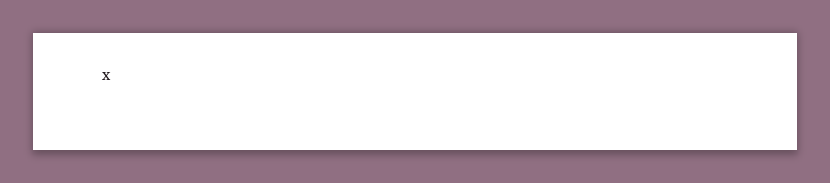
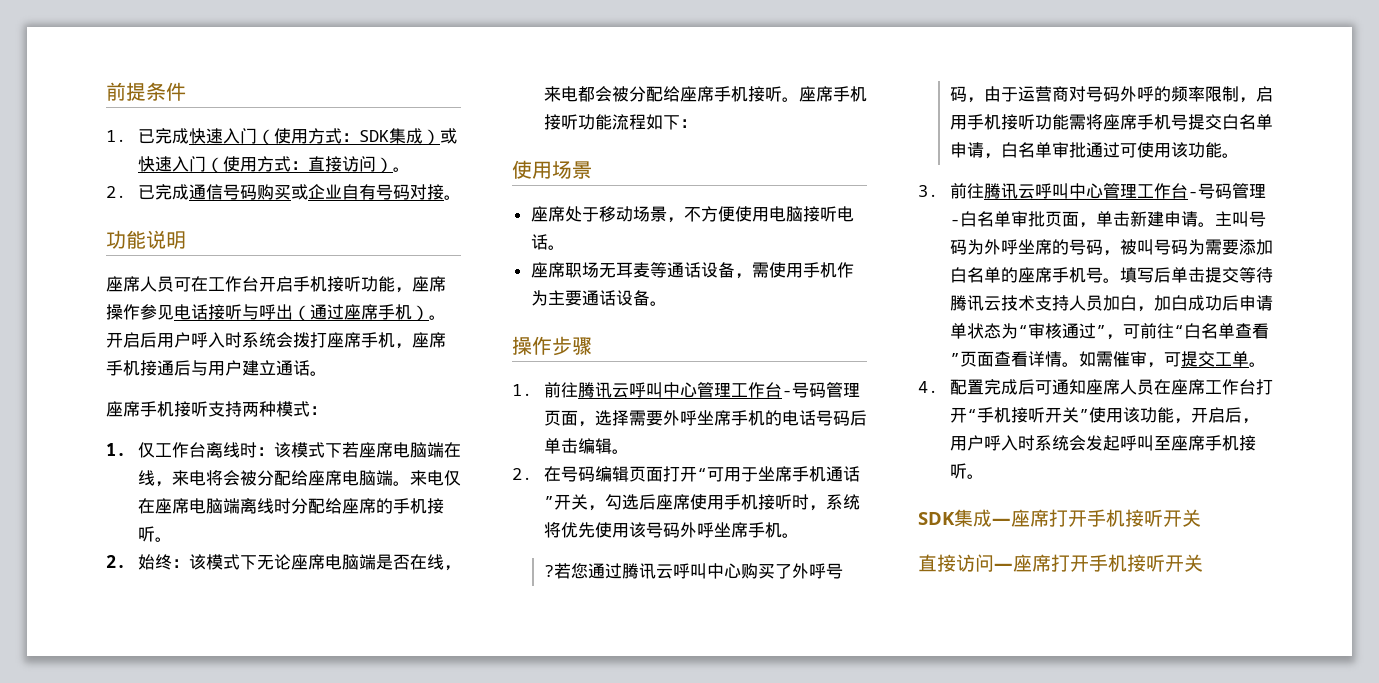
[101,72,111,80] x -> [106,82,186,101] [106,128,457,145] [137,156,410,173] [106,184,461,200] [106,230,186,249] [106,276,446,293] [106,304,446,321] [106,332,446,349] [106,360,327,376] [106,401,327,417] [106,442,461,458] [137,470,461,487] [137,498,444,514] [137,526,172,542] [106,554,461,571] [543,86,867,102] [543,114,697,130] [512,160,592,179] [530,206,854,223] [530,234,565,250] [530,262,854,279] [530,290,667,306] [512,336,592,356] [512,382,860,398] [543,410,867,427] [543,438,629,454] [512,466,860,482] [543,494,860,511] [543,522,799,538] [543,563,843,579] [949,86,1273,103] [949,114,1273,130] [949,142,1239,159] [918,183,1266,199] [949,211,1266,228] [949,239,1273,256] [949,267,1273,283] [949,295,1273,312] [949,323,1269,340] [949,351,1266,368] [918,379,1273,395] [949,407,1259,424] [949,435,1256,451] [949,463,984,479] [918,509,1201,527] [918,554,1203,572] 前提条件 // 1.已完成快速入门（使用方式：SDK集成）或快速入门（使用方式：直接访问）。 // 2.已完成通信号码购买或企业自有号码对接。 // 功能说明 // 座席人员可在工作台开启手机接听功能，座席操作参见电话接听与呼出（通过座席手机）。开启后用户呼入时系统会拨打座席手机，座席手机接通后与用户建立通话。 // 座席手机接听支持两种模式： // 1.仅工作台离线时：该模式下若座席电脑端在线，来电将会被分配给座席电脑端。来电仅在座席电脑端离线时分配给座席的手机接听。 // 2.始终：该模式下无论座席电脑端是否在线，来电都会被分配给座席手机接听。座席手机接听功能流程如下： // 使用场景 // 座席处于移动场景，不方便使用电脑接听电话。 // 座席职场无耳麦等通话设备，需使用手机作为主要通话设备。 // 操作步骤 // 1.前往腾讯云呼叫中心管理工作台-号码管理页面，选择需要外呼坐席手机的电话号码后单击编辑。 // 2.在号码编辑页面打开“可用于坐席手机通话”开关，勾选后座席使用手机接听时，系统将优先使用该号码外呼坐席手机。 // ?若您通过腾讯云呼叫中心购买了外呼号码，由于运营商对号码外呼的频率限制，启用手机接听功能需将座席手机号提交白名单申请，白名单审批通过可使用该功能。 // 3.前往腾讯云呼叫中心管理工作台-号码管理-白名单审批页面，单击新建申请。主叫号码为外呼坐席的号码，被叫号码为需要添加白名单的座席手机号。填写后单击提交等待腾讯云技术支持人员加白，加白成功后申请单状态为“审核通过”，可前往“白名单查看”页面查看详情。如需催审，可提交工单。 // 4.配置完成后可通知座席人员在座席工作台打开“手机接听开关”使用该功能，开启后，用户呼入时系统会发起呼叫至座席手机接听。 // SDK集成—座席打开手机接听开关 // 直接访问—座席打开手机接听开关

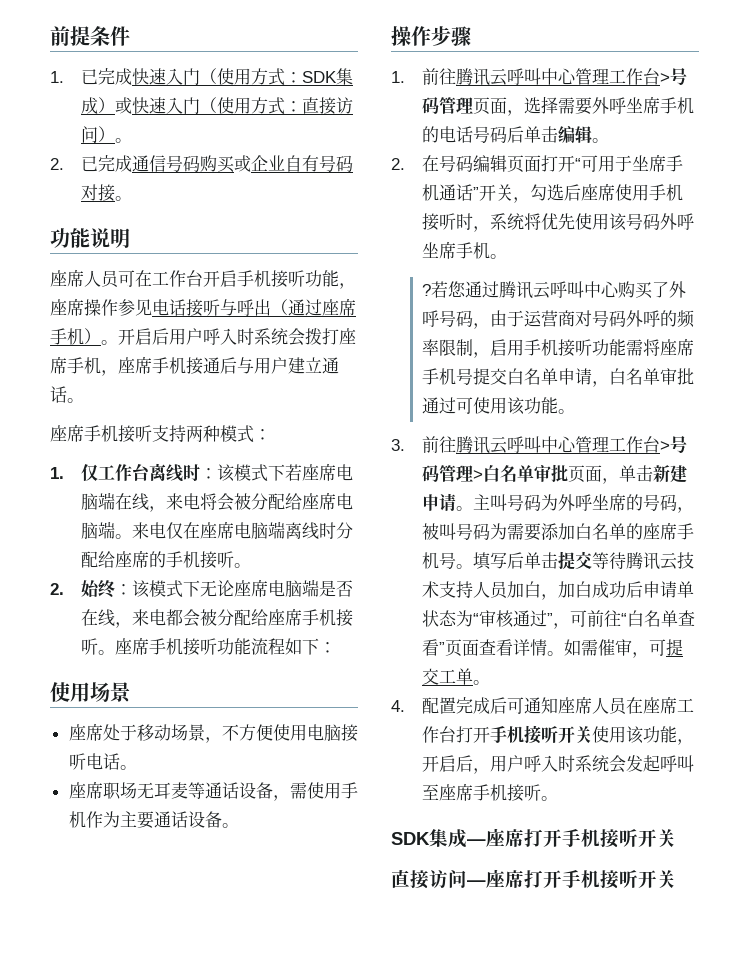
[781,390,792,396] - -> [659,73,670,83] >
[1187,183,1266,199] [949,219,960,225] -号码管理- -> [659,436,687,453] [421,465,483,482] >号码管理>
[966,407,1089,423] “手机接听开关” -> [489,725,592,744] 手机接听开关

